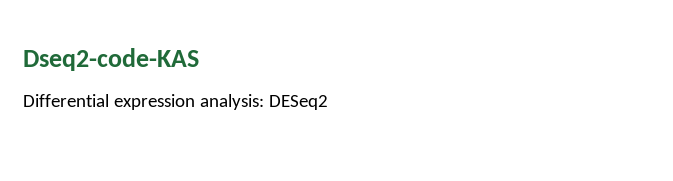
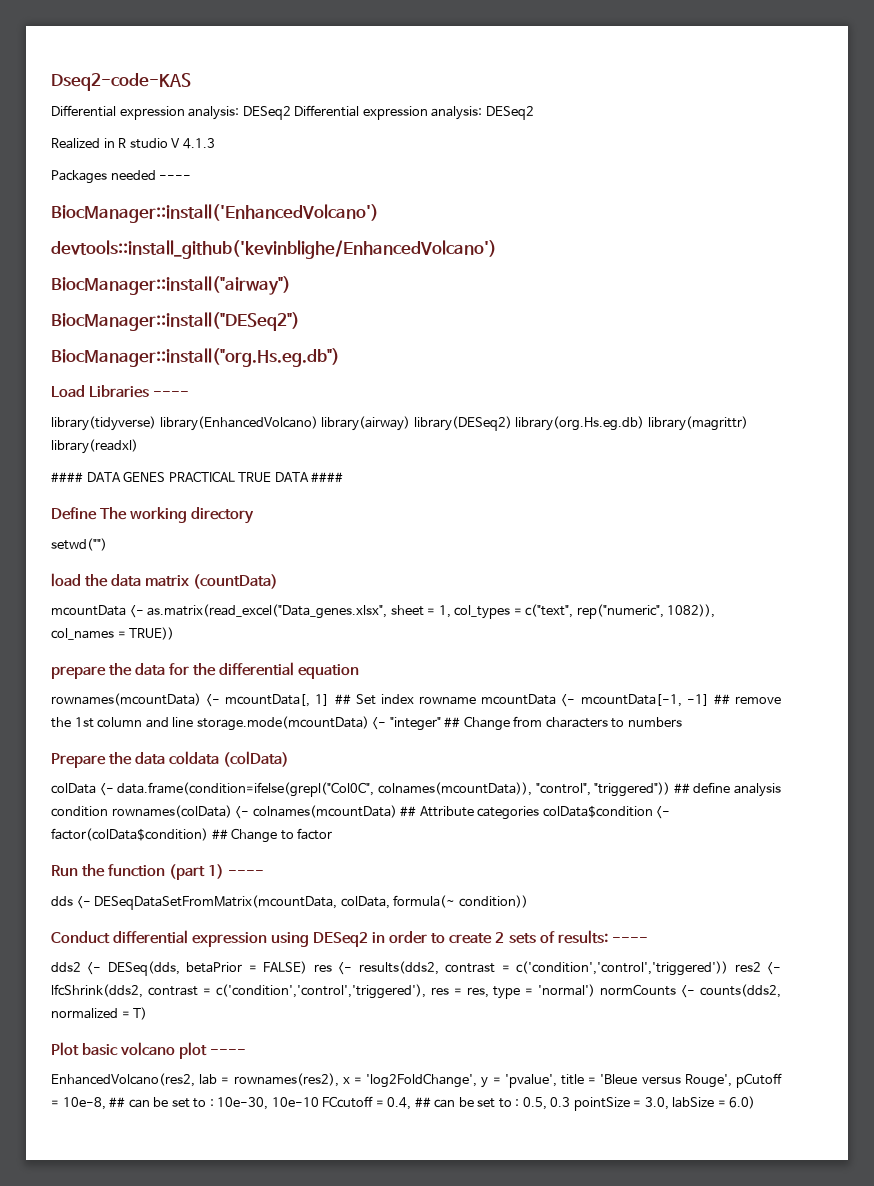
(328, 102) none -> [294,105,534,120] [51,138,215,149] [51,170,192,184] [51,204,379,223] [51,240,497,259] [51,276,291,295] [51,312,300,331] [51,348,340,367] [51,385,190,398] [51,416,748,431] [51,439,138,454] [51,471,344,483] [51,507,255,524] [51,538,107,551] [51,573,279,589] [51,604,716,619] [51,627,175,640] [51,662,360,679] [51,693,781,707] [51,716,682,731] [51,751,290,768] [51,782,781,797] [51,805,671,820] [51,828,333,843] [51,864,265,880] [51,895,528,910] [51,930,648,947] [51,961,781,976] [51,984,781,999] [51,1007,148,1020] [51,1042,247,1059] [51,1073,783,1088] [51,1096,756,1111] Differential expression analysis: DESeq2 // Realized in R studio V 4.1.3 // Packages needed ---- // BiocManager::install('EnhancedVolcano') // devtools::install_github('kevinblighe/EnhancedVolcano') // BiocManager::install("airway") // BiocManager::install("DESeq2") // BiocManager::install("org.Hs.eg.db") // Load Libraries ---- // library(tidyverse) library(EnhancedVolcano) library(airway) library(DESeq2) library(org.Hs.eg.db) library(magrittr) library(readxl) // #### DATA GENES PRACTICAL TRUE DATA #### // Define The working directory // setwd("") // load the data matrix (countData) // mcountData <- as.matrix(read_excel("Data_genes.xlsx", sheet = 1, col_types = c("text", rep("numeric", 1082)), col_names = TRUE)) // prepare the data for the differential equation // rownames(mcountData) <- mcountData[, 1] ## Set index rowname mcountData <- mcountData[-1, -1] ## remove the 1st column and line storage.mode(mcountData) <- "integer" ## Change from characters to numbers // Prepare the data coldata (colData) // colData <- data.frame(condition=ifelse(grepl("Col0C", colnames(mcountData)), "control", "triggered")) ## define analysis condition rownames(colData) <- colnames(mcountData) ## Attribute categories colData$condition <- factor(colData$condition) ## Change to factor // Run the function (part 1) ---- // dds <- DESeqDataSetFromMatrix(mcountData, colData, formula(~ condition)) // Conduct differential expression using DESeq2 in order to create 2 sets of results: ---- // dds2 <- DESeq(dds, betaPrior = FALSE) res <- results(dds2, contrast = c('condition','control','triggered')) res2 <- lfcShrink(dds2, contrast = c('condition','control','triggered'), res = res, type = 'normal') normCounts <- counts(dds2, normalized = T) // Plot basic volcano plot ---- // EnhancedVolcano(res2, lab = rownames(res2), x = 'log2FoldChange', y = 'pvalue', title = 'Bleue versus Rouge', pCutoff = 10e-8, ## can be set to : 10e-30, 10e-10 FCcutoff = 0.4, ## can be set to : 0.5, 0.3 pointSize = 3.0, labSize = 6.0)

